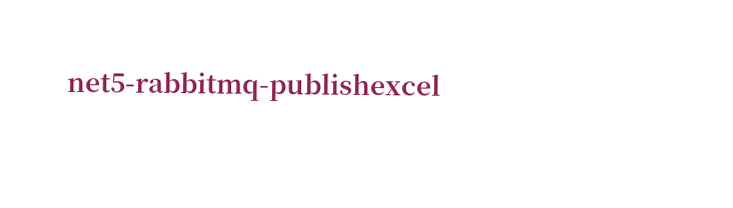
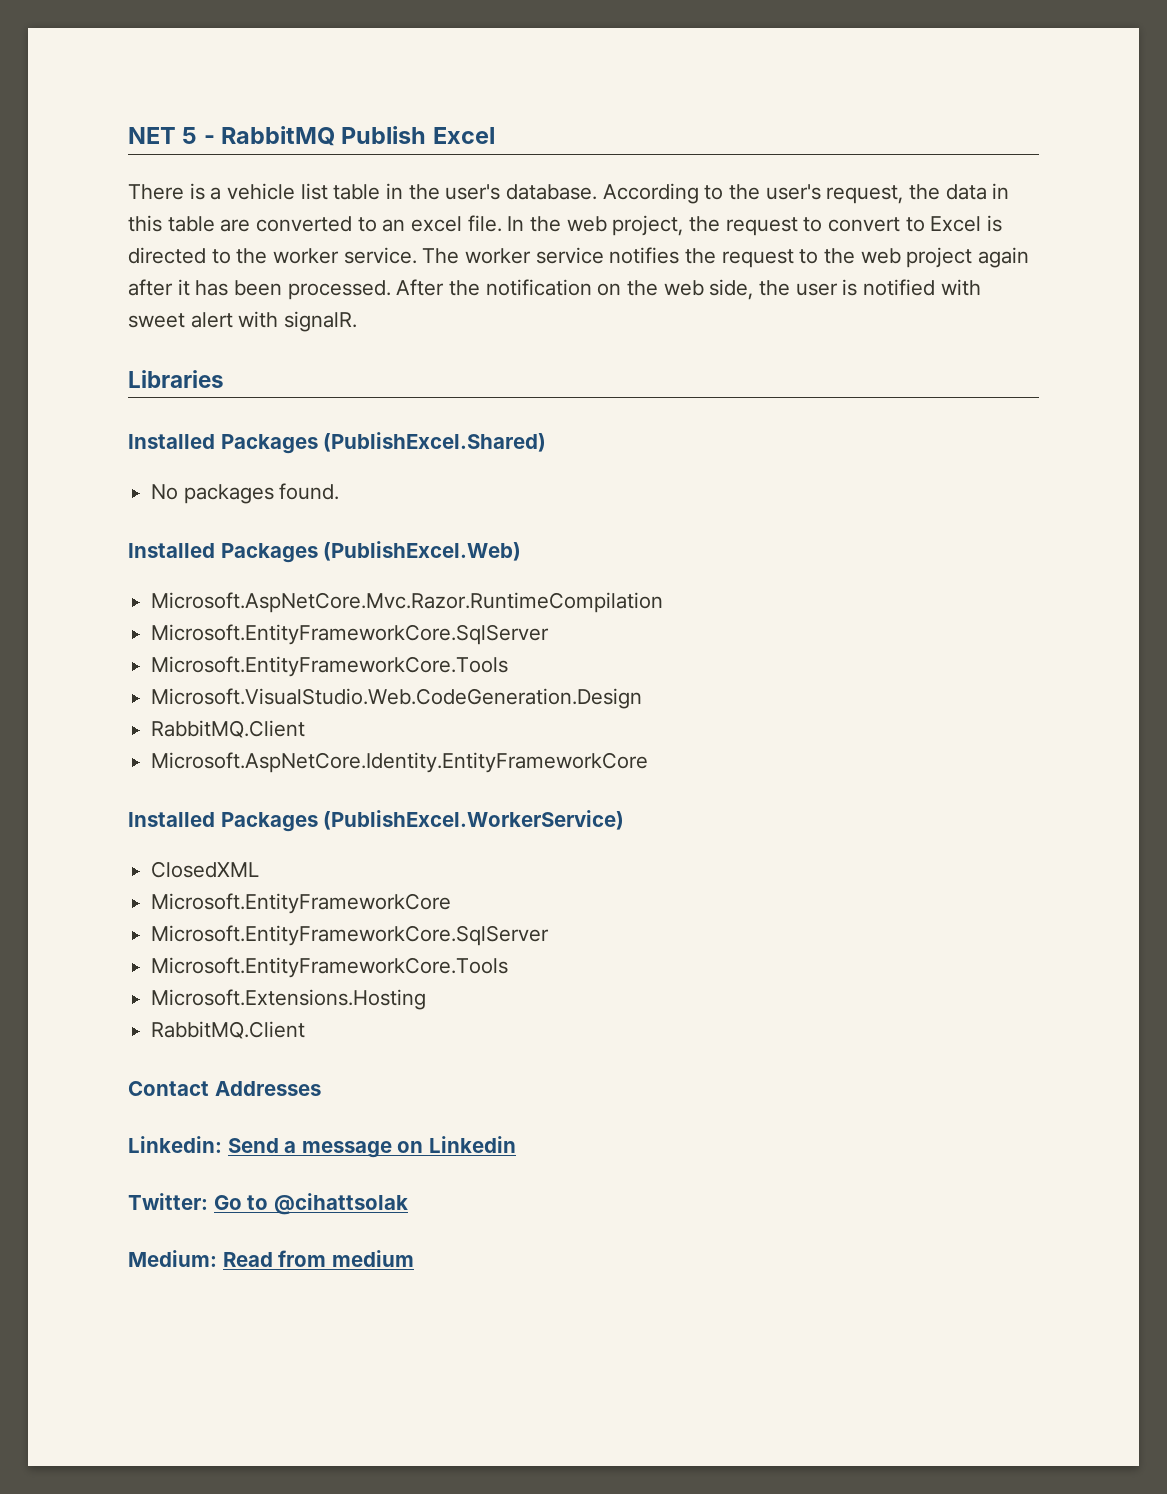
[67,70,441,103] net5-rabbitmq-publishexcel -> [128,126,495,146] [128,183,1010,204] [128,215,1003,236] [128,247,1030,268] [128,279,981,300] [128,311,358,332] [128,370,224,388] [128,432,547,454] [151,483,340,504] [128,541,522,563] [151,592,664,613] [151,624,550,645] [151,656,509,677] [151,688,643,709] [151,720,306,738] [151,752,649,773] [128,810,625,832] [151,861,260,878] [151,893,452,914] [151,925,550,946] [151,957,509,978] [151,989,427,1010] [151,1021,306,1039] [128,1081,321,1096] [128,1136,516,1158] [128,1193,408,1215] [128,1250,414,1267] NET 5 - RabbitMQ Publish Excel // There is a vehicle list table in the user's database. According to the user's request, the data in this table are converted to an excel file. In the web project, the request to convert to Excel is directed to the worker service. The worker service notifies the request to the web project again after it has been processed. After the notification on the web side, the user is notified with sweet alert with signalR. // Libraries // Installed Packages (PublishExcel.Shared) // No packages found. // Installed Packages (PublishExcel.Web) // Microsoft.AspNetCore.Mvc.Razor.RuntimeCompilation // Microsoft.EntityFrameworkCore.SqlServer // Microsoft.EntityFrameworkCore.Tools // Microsoft.VisualStudio.Web.CodeGeneration.Design // RabbitMQ.Client // Microsoft.AspNetCore.Identity.EntityFrameworkCore // Installed Packages (PublishExcel.WorkerService) // ClosedXML // Microsoft.EntityFrameworkCore // Microsoft.EntityFrameworkCore.SqlServer // Microsoft.EntityFrameworkCore.Tools // Microsoft.Extensions.Hosting // RabbitMQ.Client // Contact Addresses // Linkedin: Send a message on Linkedin // Twitter: Go to @cihattsolak // Medium: Read from medium

